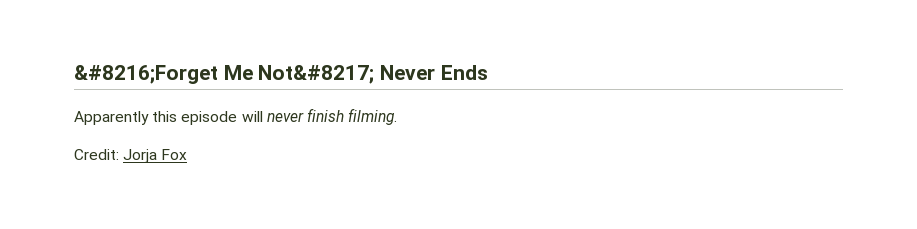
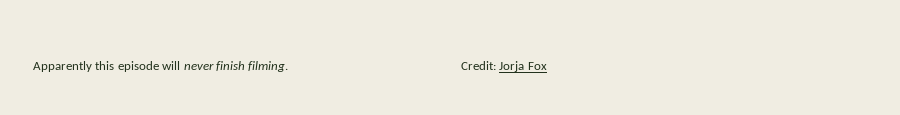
[74,65,488,84] &#8216;Forget Me Not&#8217; Never Ends // -> (33, 66) none

